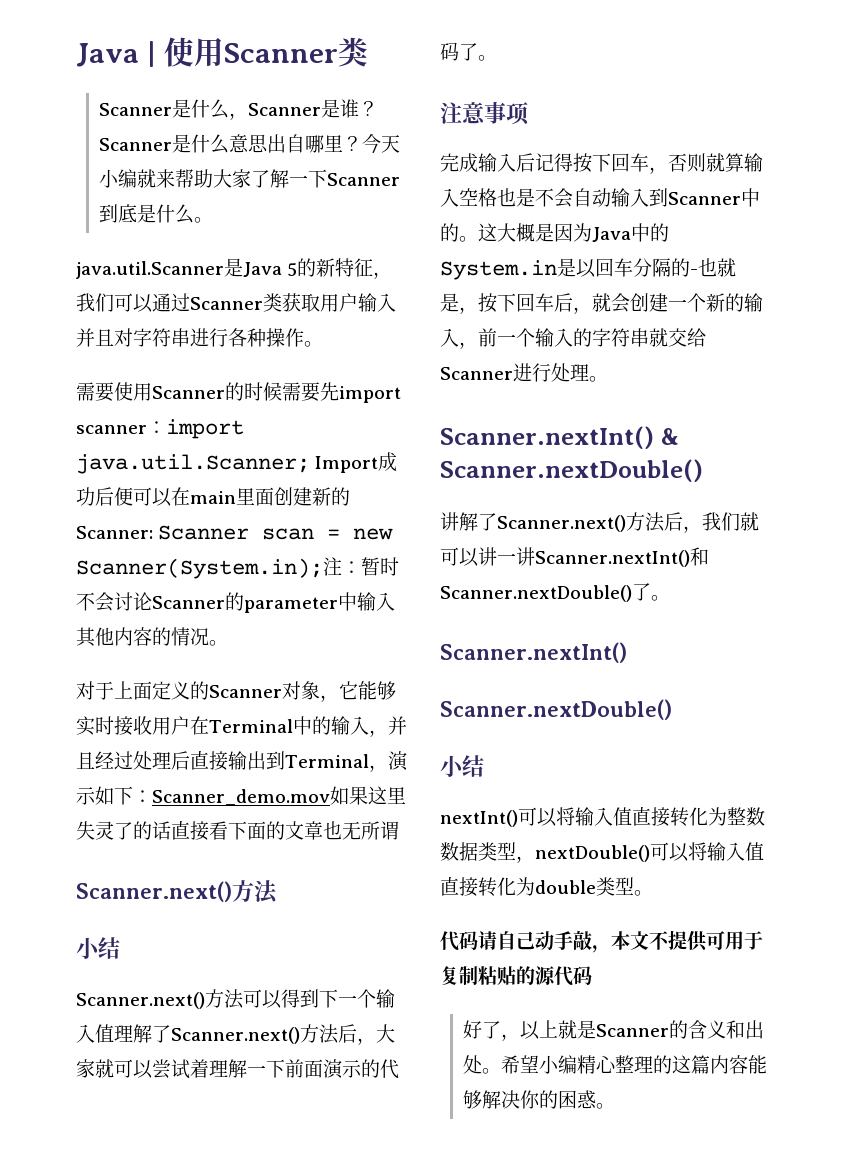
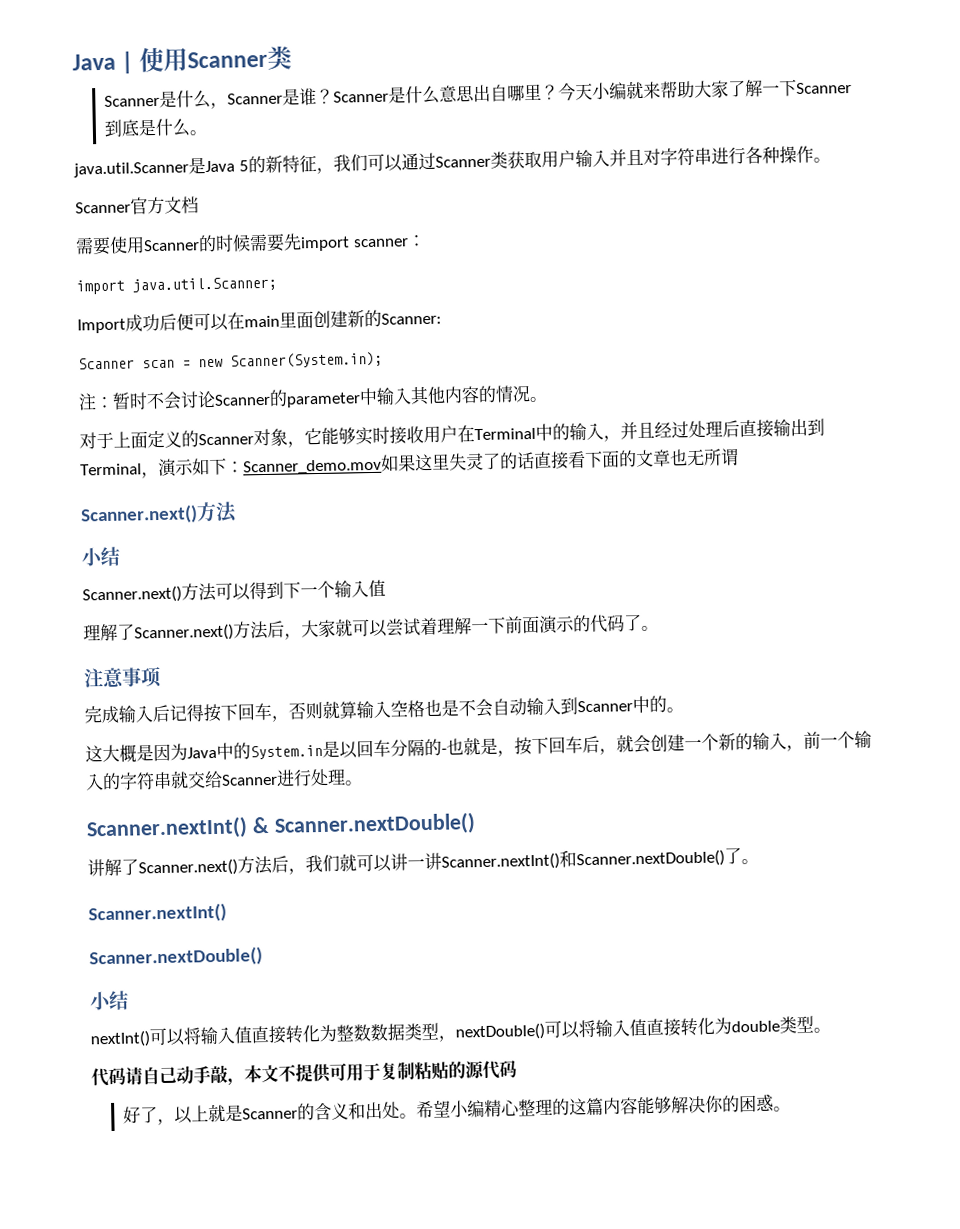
(323, 344) none -> [75,196,199,215] // Scanner官方文档
(166, 427) none -> (426, 240) //
(310, 464) none -> (277, 284) //
(153, 532) none -> (442, 318) //
(323, 568) none -> (383, 360) //
(114, 1033) none -> (386, 588) //
(478, 239) none -> (684, 710) //

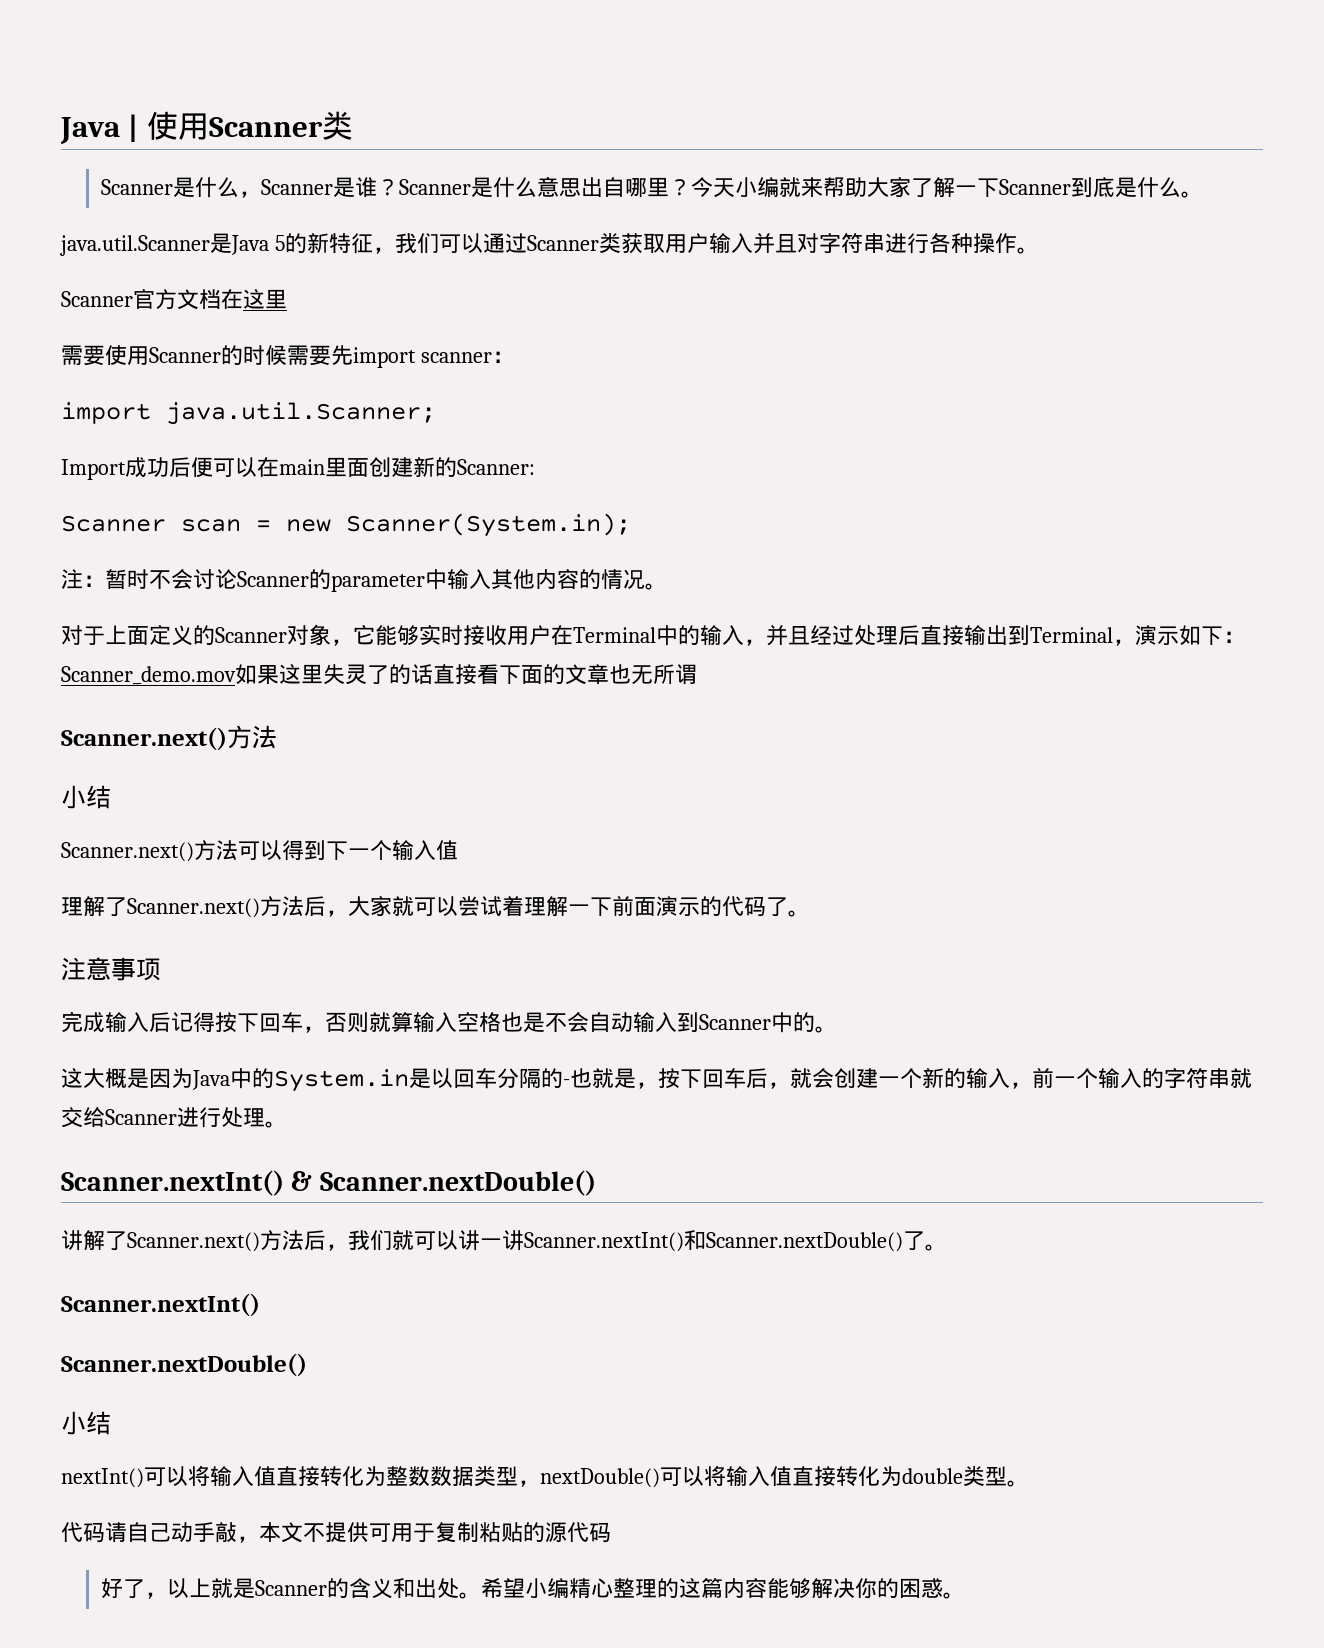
(199, 205) none -> [221,289,287,309] 在这里

